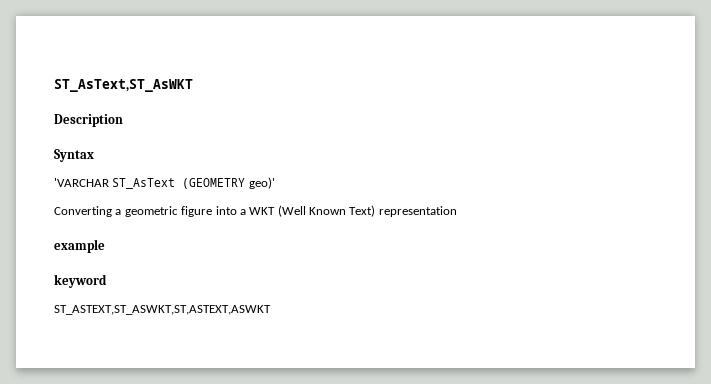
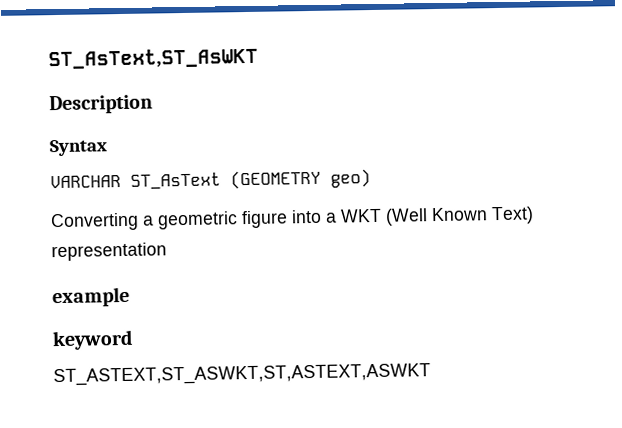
[54,178,109,187] 'VARCHAR -> [50,175,121,189] VARCHAR
[248,177,275,189] geo)' -> [330,169,371,188] geo)

